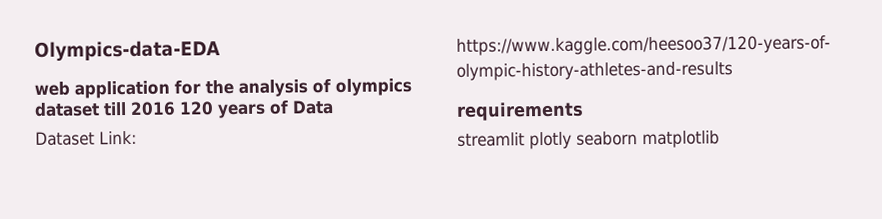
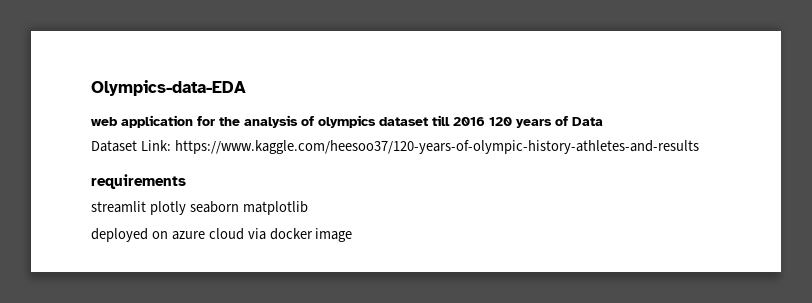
(720, 139) none -> [91,228,353,242] // deployed on azure cloud via docker image

